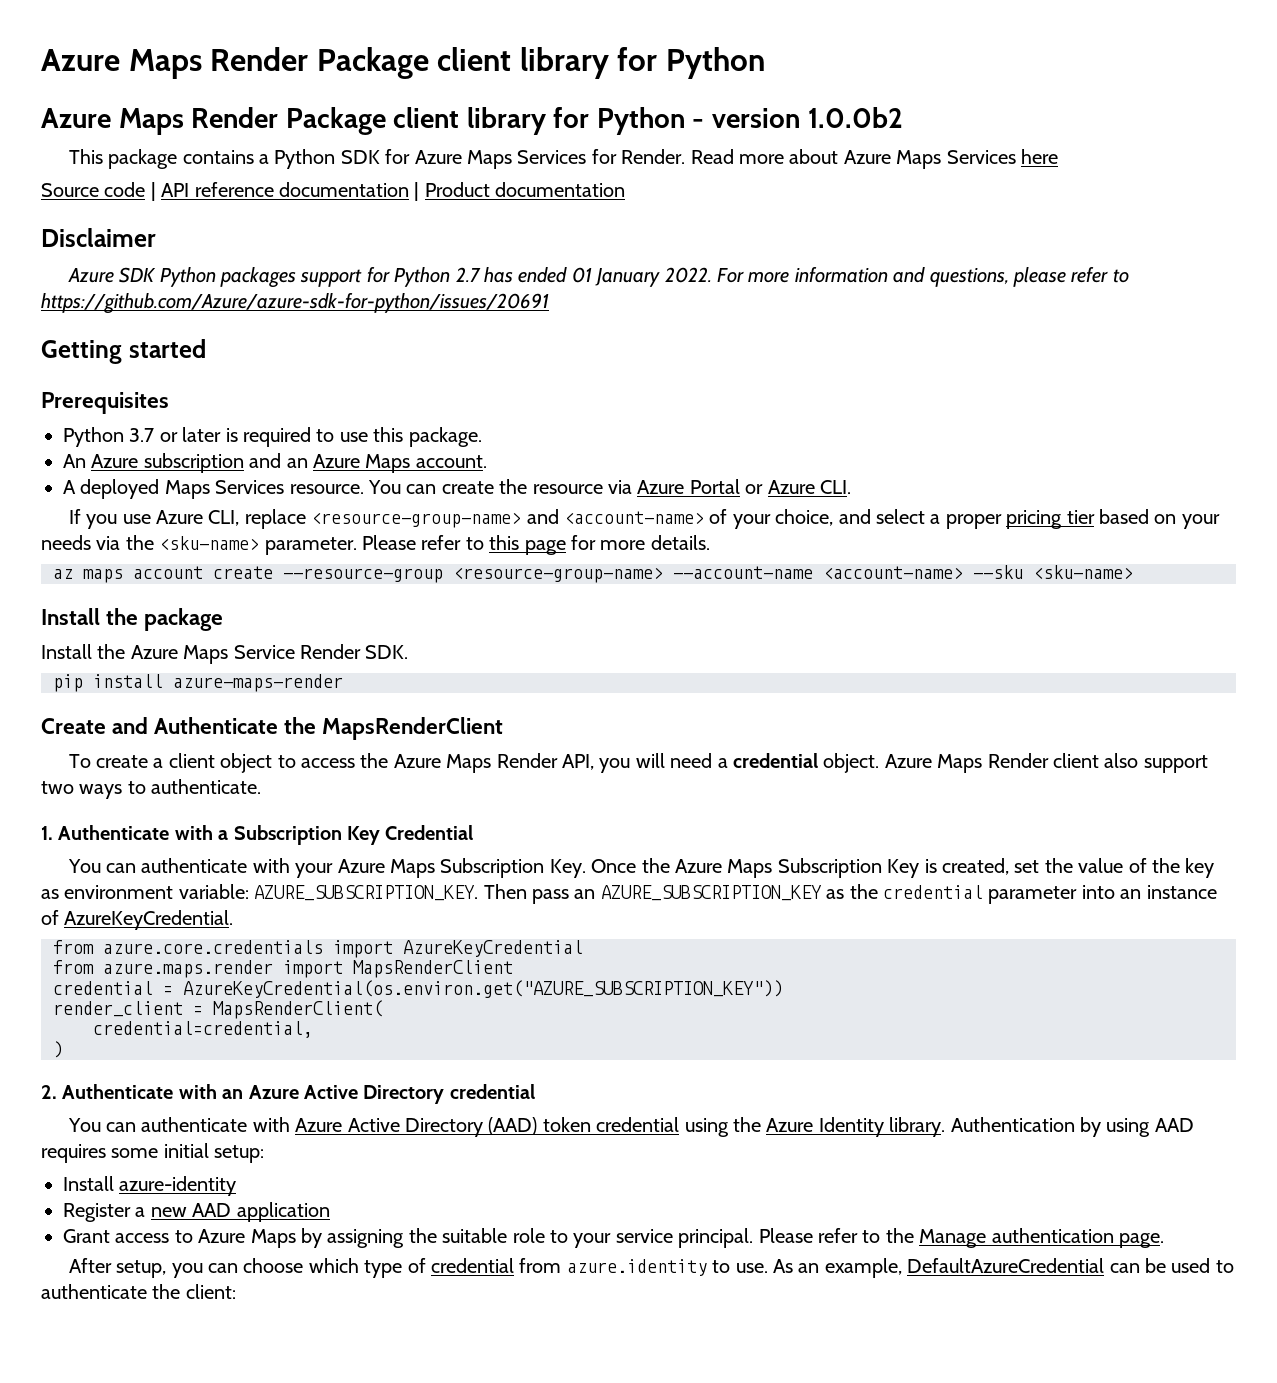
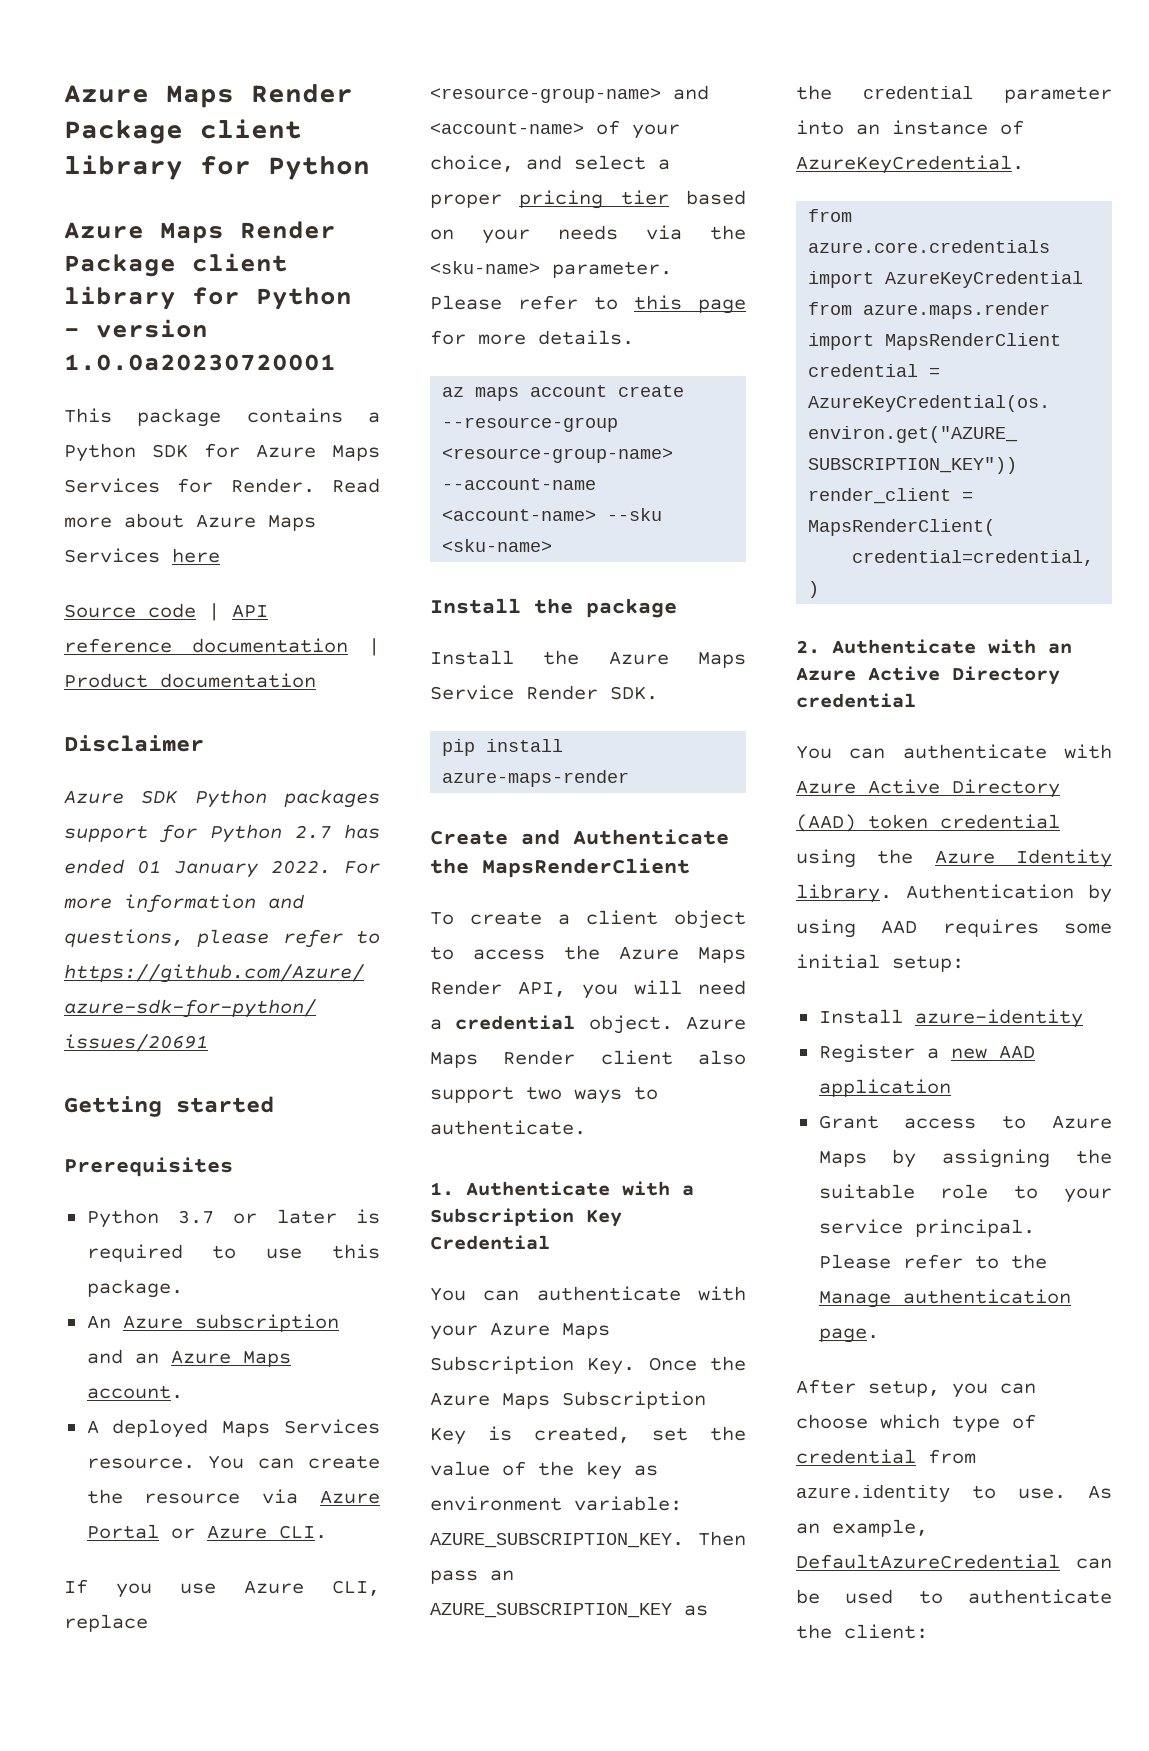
[807,107,903,128] 1.0.0b2 -> [64,354,336,371] 1.0.0a20230720001

